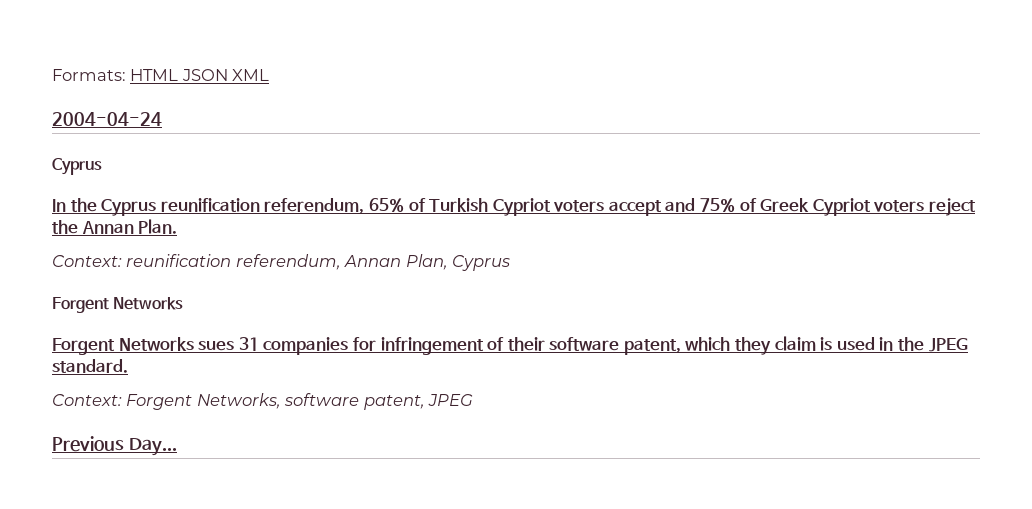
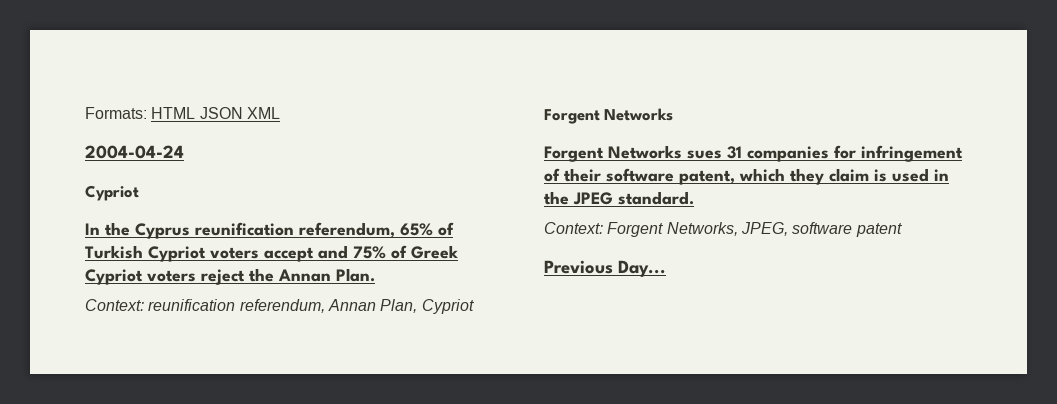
[52,158,102,175] Cyprus -> [85,185,139,201] Cypriot
[452,255,511,271] Cyprus -> [421,299,474,314] Cypriot
[284,393,474,410] software patent, JPEG -> [740,222,902,237] JPEG, software patent

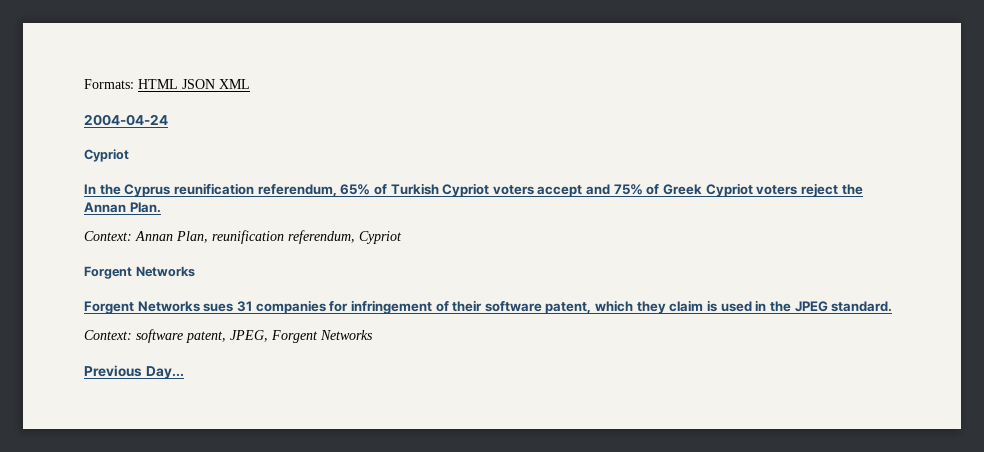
[148,299,418,313] reunification referendum, Annan Plan, -> [135,230,355,244] Annan Plan, reunification referendum,
[607,222,902,237] Forgent Networks, JPEG, software patent -> [136,329,373,343] software patent, JPEG, Forgent Networks

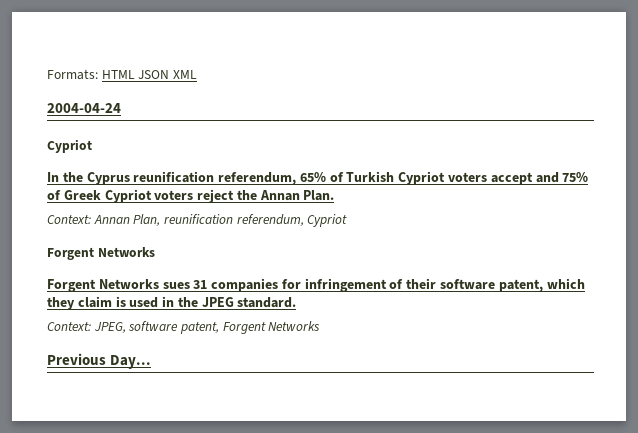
[136,329,268,343] software patent, JPEG, -> [93,321,219,334] JPEG, software patent,

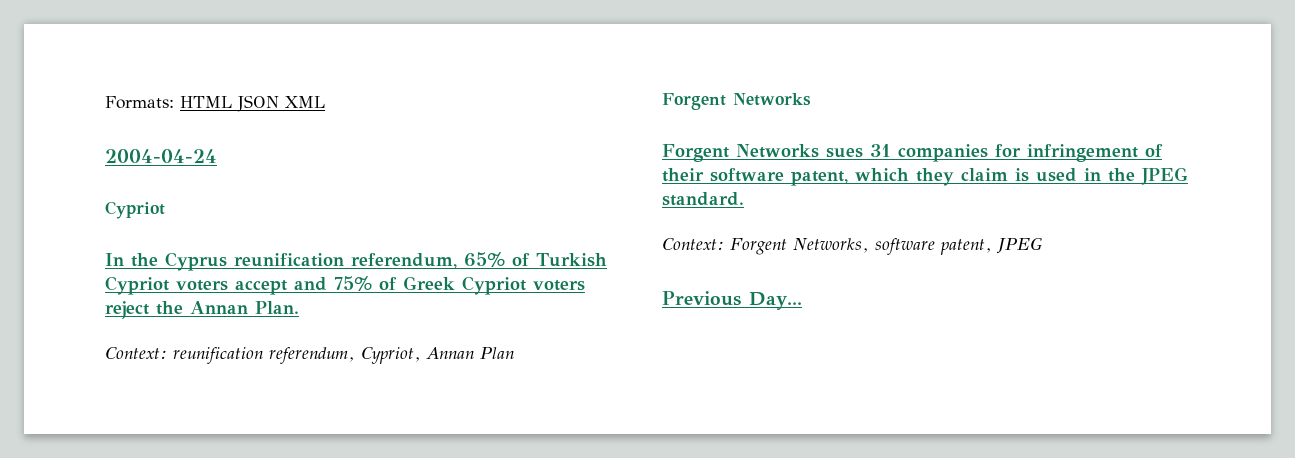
[93,214,348,227] Annan Plan, reunification referendum, Cypriot -> [173,347,514,364] reunification referendum, Cypriot, Annan Plan
[93,321,321,334] JPEG, software patent, Forgent Networks -> [730,237,1042,255] Forgent Networks, software patent, JPEG

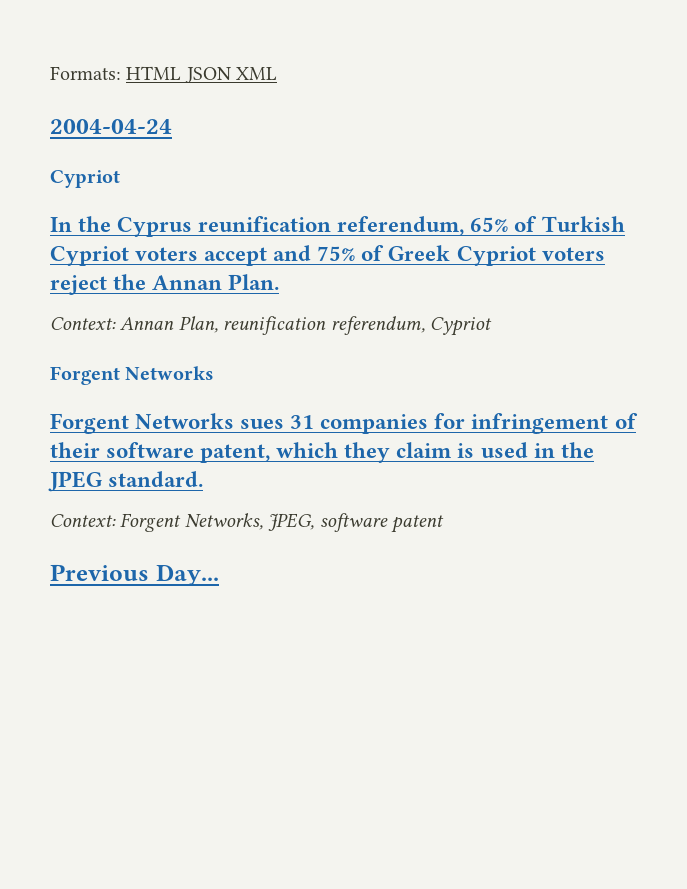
[173,347,514,364] reunification referendum, Cypriot, Annan Plan -> [120,316,492,336] Annan Plan, reunification referendum, Cypriot
[875,237,1042,255] software patent, JPEG -> [268,513,444,533] JPEG, software patent

